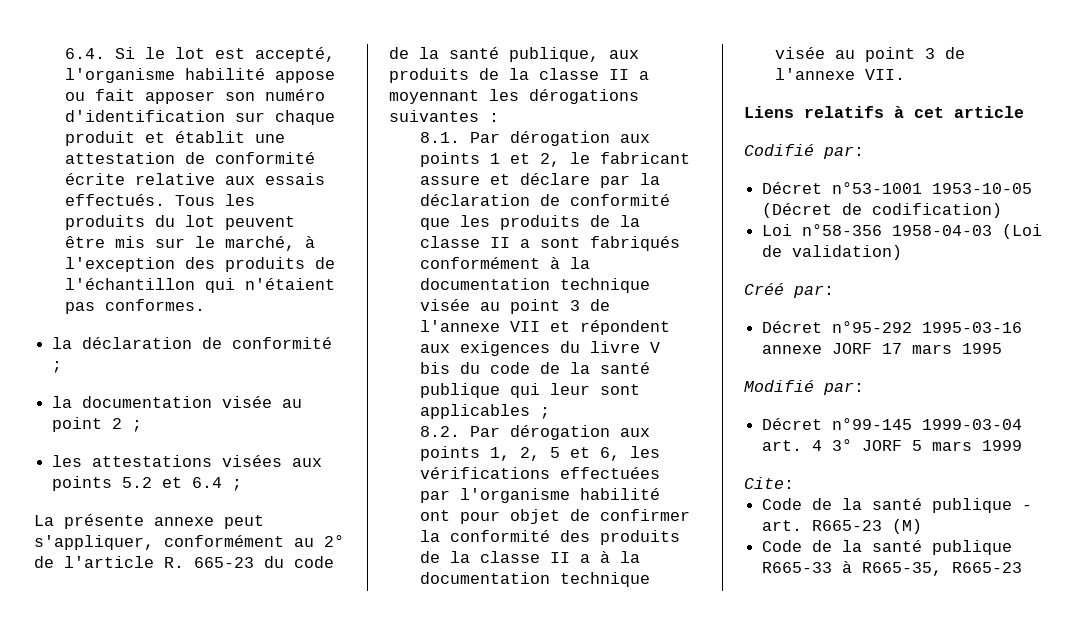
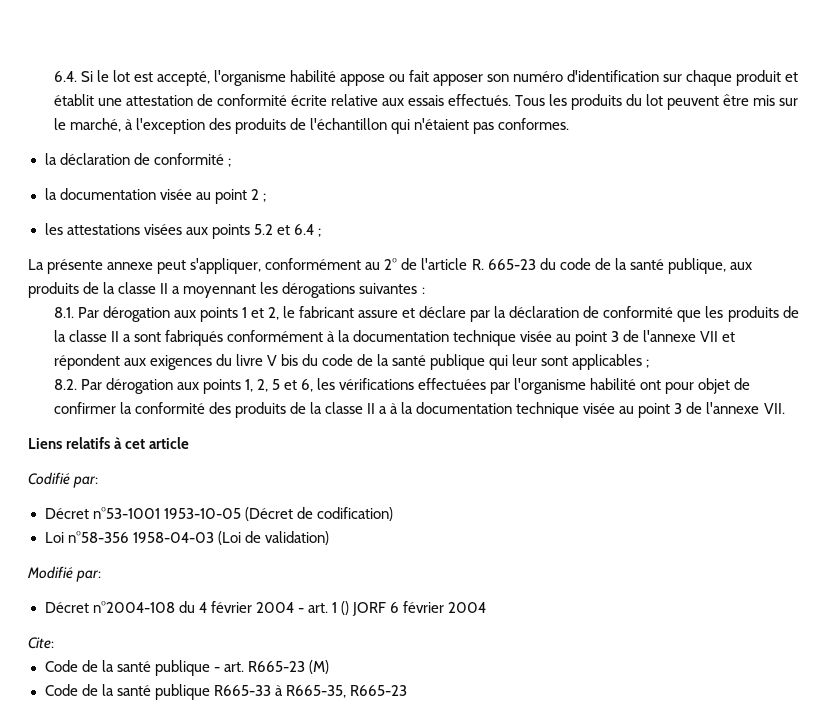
[744,283,834,298] [762,321,1023,333] [762,343,1003,354] [744,380,864,395] [762,418,1023,430] [762,439,1023,451] Créé par: // Décret n°95-292 1995-03-16 annexe JORF 17 mars 1995 // Modifié par: // Décret n°99-145 1999-03-04 art. 4 3° JORF 5 mars 1999 -> [27,566,102,582] [44,601,487,616] Modifié par: // Décret n°2004-108 du 4 février 2004 - art. 1 () JORF 6 février 2004

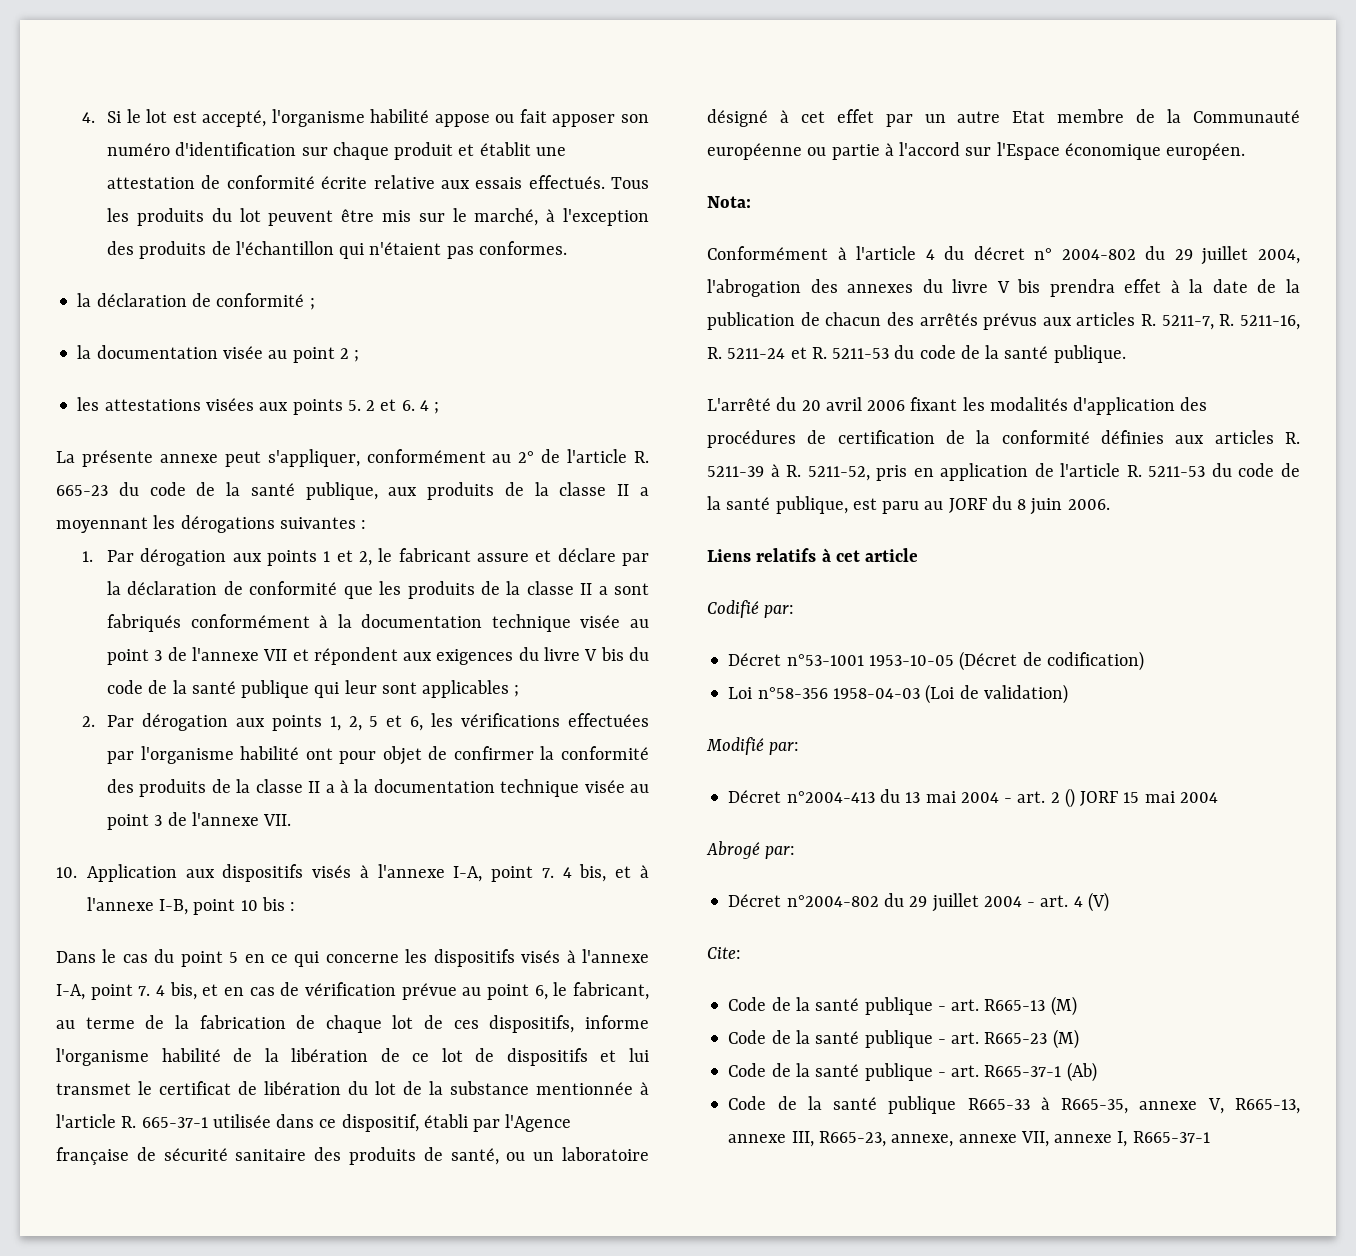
[53,71,77,82] 6.4. -> [81,112,95,123] 4.
[253,224,314,235] 5.2 et 6.4 -> [347,399,429,411] 5. 2 et 6. 4
[53,307,74,318] 8.1. -> [81,551,93,562] 1.
[53,379,77,390] 8.2. -> [81,716,95,727] 2.
(785, 408) none -> [56,864,649,882] [86,897,296,915] [56,949,650,967] [56,982,650,1000] [56,1015,649,1033] [56,1048,649,1066] [56,1081,649,1095] [56,1114,572,1132] [56,1147,649,1165] [707,109,1300,127] [707,142,1246,160] [707,196,751,208] [707,246,1300,265] [707,279,1300,297] [707,312,1300,330] [707,345,1126,363] [707,397,1208,415] [707,430,1300,448] [707,463,1300,481] [707,496,1110,515] // 10. Application aux dispositifs visés à l'annexe I-A, point 7. 4 bis, et à l'annexe I-B, point 10 bis : // Dans le cas du point 5 en ce qui concerne les dispositifs visés à l'annexe I-A, point 7. 4 bis, et en cas de vérification prévue au point 6, le fabricant, au terme de la fabrication de chaque lot de ces dispositifs, informe l'organisme habilité de la libération de ce lot de dispositifs et lui transmet le certificat de libération du lot de la substance mentionnée à l'article R. 665-37-1 utilisée dans ce dispositif, établi par l'Agence française de sécurité sanitaire des produits de santé, ou un laboratoire désigné à cet effet par un autre Etat membre de la Communauté européenne ou partie à l'accord sur l'Espace économique européen. // Nota: // Conformément à l'article 4 du décret n° 2004-802 du 29 juillet 2004, l'abrogation des annexes du livre V bis prendra effet à la date de la publication de chacun des arrêtés prévus aux articles R. 5211-7, R. 5211-16, R. 5211-24 et R. 5211-53 du code de la santé publique. // L'arrêté du 20 avril 2006 fixant les modalités d'application des procédures de certification de la conformité définies aux articles R. 5211-39 à R. 5211-52, pris en application de l'article R. 5211-53 du code de la santé publique, est paru au JORF du 8 juin 2006.
[92,601,337,613] n°2004-108 du 4 février 2004 - art. 1 -> [786,789,1060,803] n°2004-413 du 13 mai 2004 - art. 2
[390,601,445,613] 6 février -> [1123,791,1175,803] 15 mai
[28,637,54,649] Cite: -> [706,841,796,859] [728,892,1109,912] [707,947,741,959] [728,996,1077,1016] Abrogé par: // Décret n°2004-802 du 29 juillet 2004 - art. 4 (V) // Cite: // Code de la santé publique - art. R665-13 (M)
(329, 667) none -> [728,1062,1097,1082] // Code de la santé publique - art. R665-37-1 (Ab)
[349,685,407,696] R665-23 -> [1139,1098,1300,1114] [728,1131,1210,1147] annexe V, R665-13, annexe III, R665-23, annexe, annexe VII, annexe I, R665-37-1

